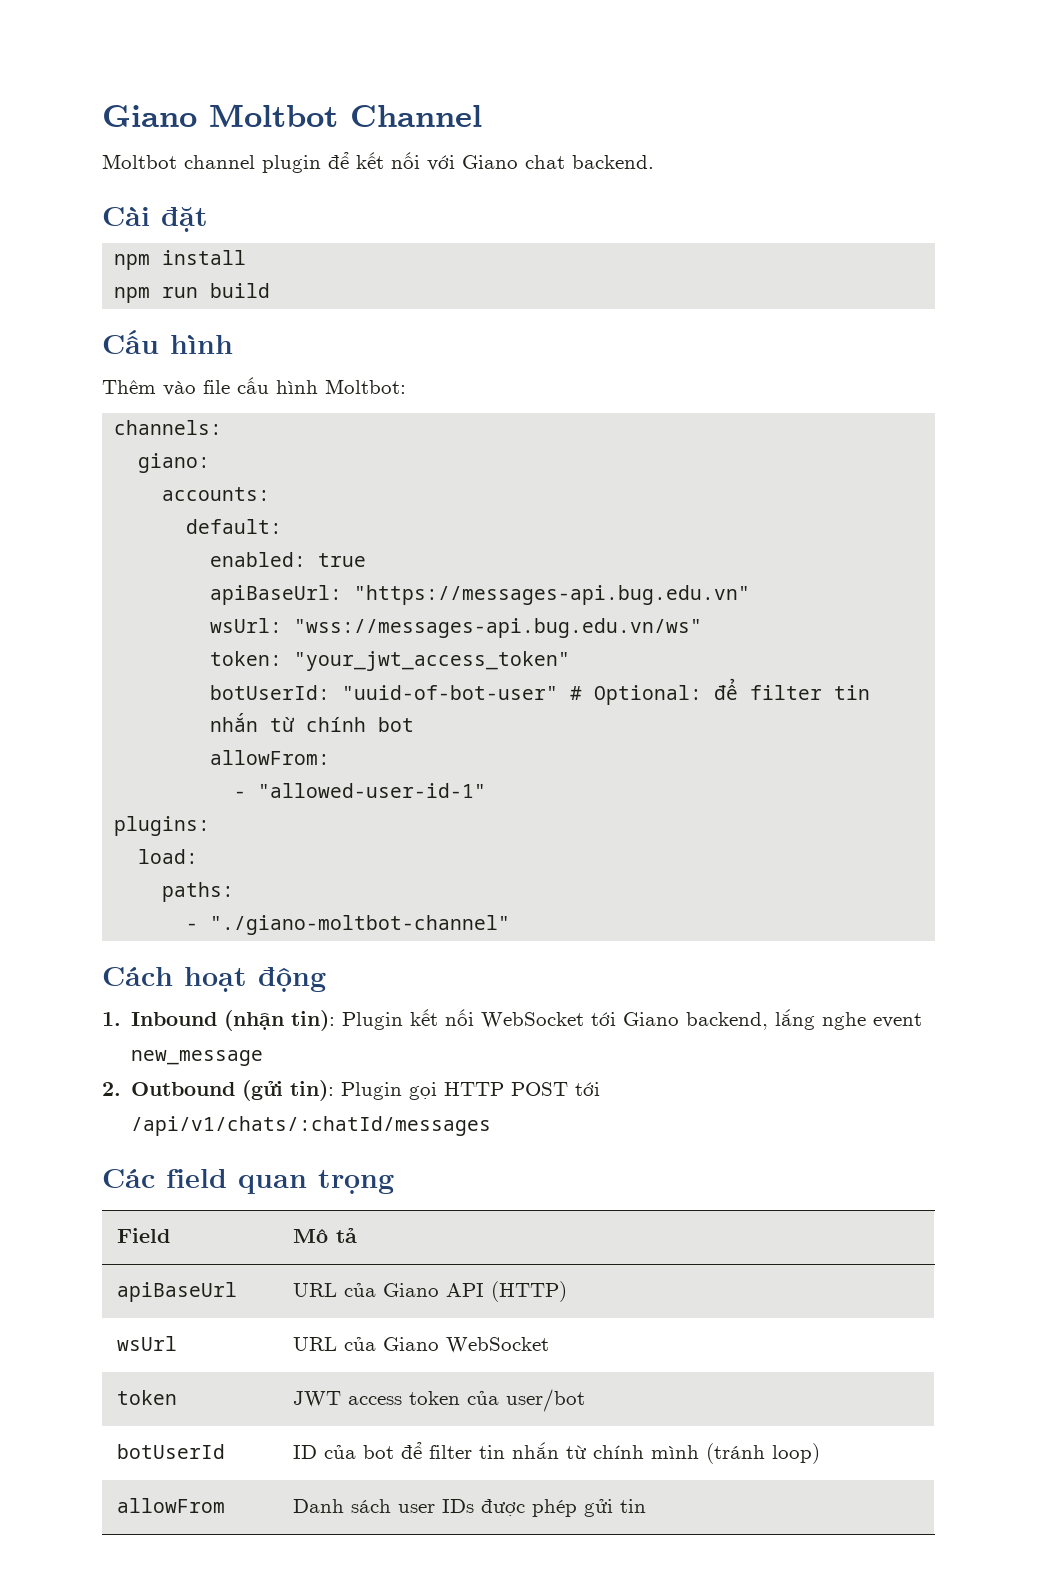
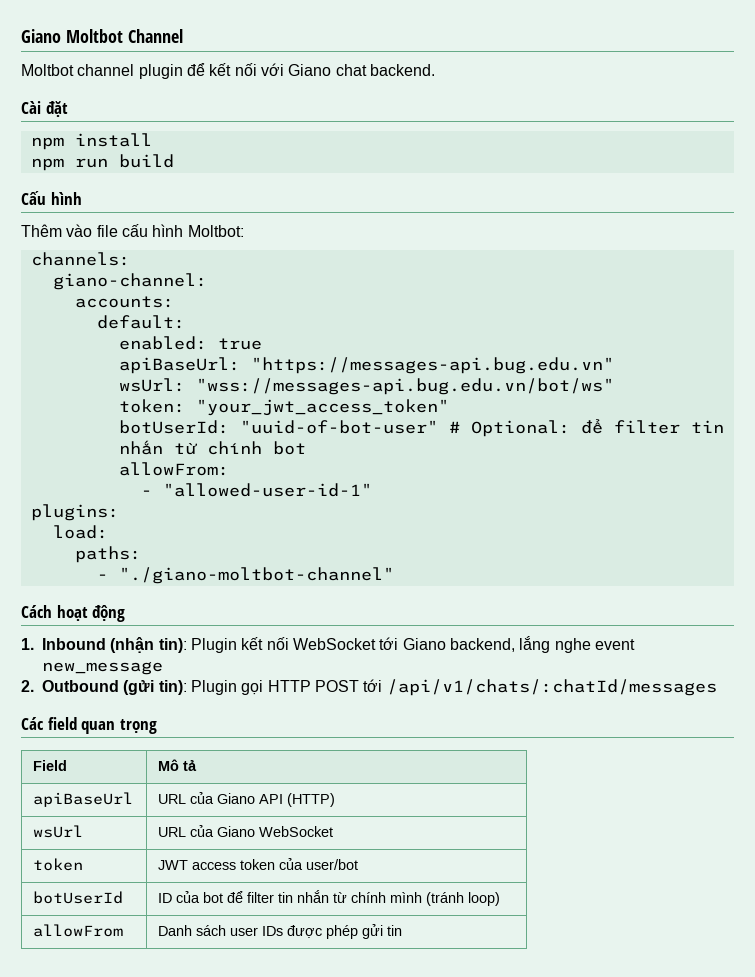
[138,453,211,473] giano: -> [52,273,207,290] giano-channel:
[294,618,703,638] "wss://messages-api.bug.edu.vn/ws" -> [195,378,614,395] "wss://messages-api.bug.edu.vn/bot/ws"

